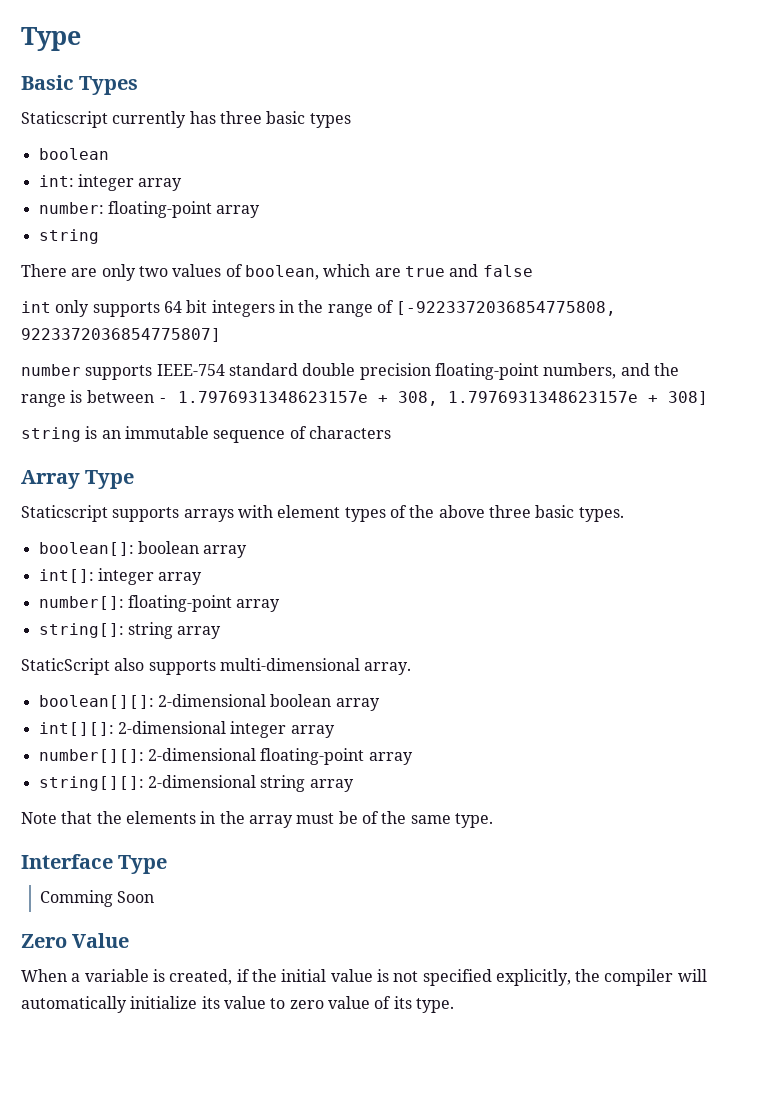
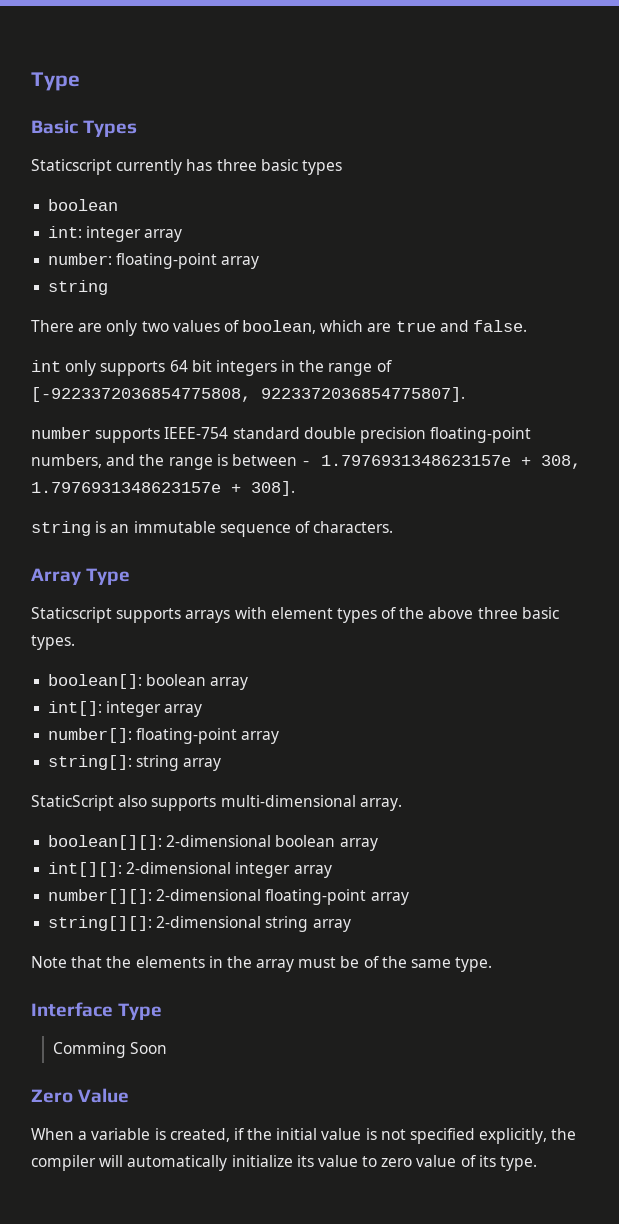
[482,265,533,277] false -> [473,320,528,332] false.
[21,328,221,342] 9223372036854775807] -> [261,387,465,402] 9223372036854775807].
[667,391,708,405] 308] -> [251,481,295,496] 308].
[308,426,391,439] characters -> [313,521,394,533] characters.

